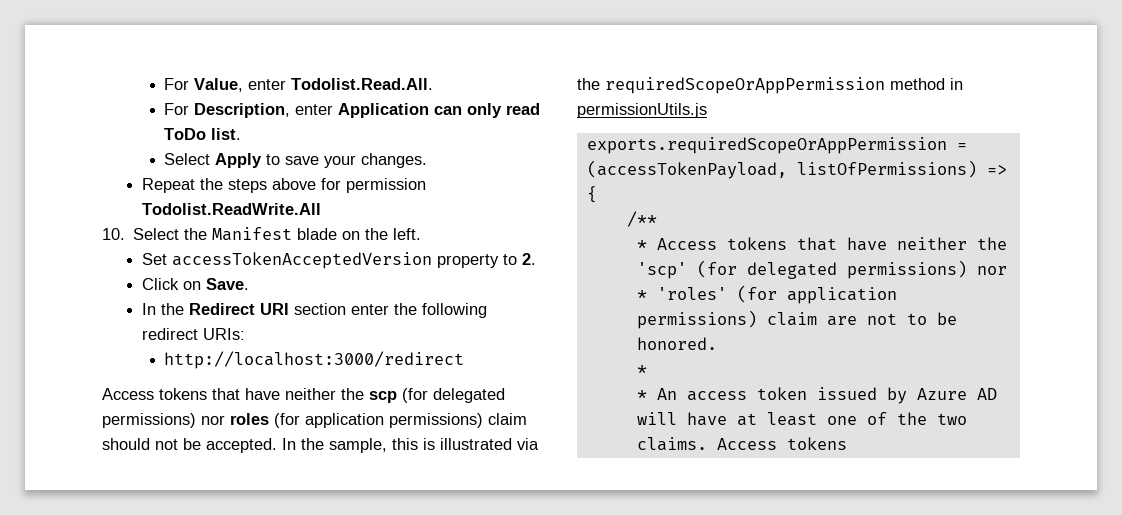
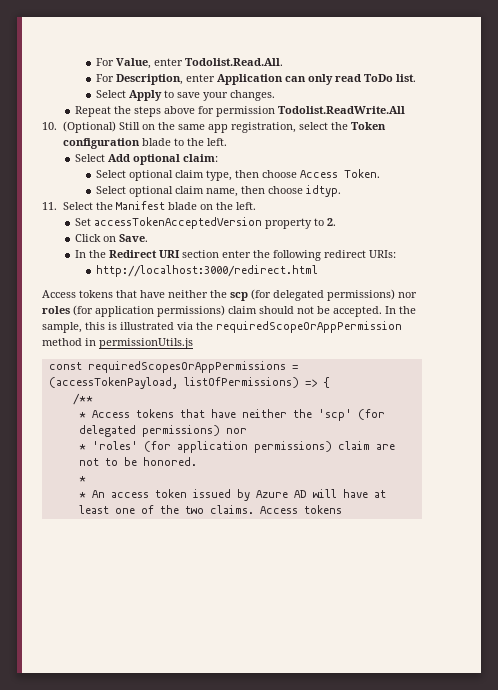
(125, 234) none -> [62,121,386,133] [62,138,227,149] [74,154,218,165] [95,169,380,181] [95,185,341,197] [42,202,57,210] (Optional) Still on the same app registration, select the Token configuration blade to the left. // Select Add optional claim: // Select optional claim type, then choose Access Token. // Select optional claim name, then choose idtyp. // 11.
[164,351,465,369] http://localhost:3000/redirect -> [95,265,318,277] http://localhost:3000/redirect.html
[586,137,947,154] exports.requiredScopeOrAppPermission -> [48,361,286,373] const requiredScopesOrAppPermissions

